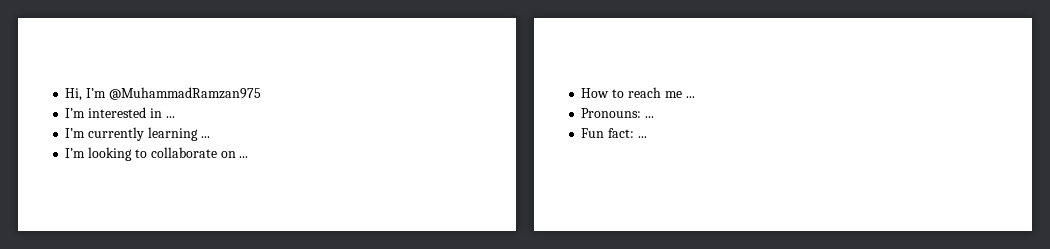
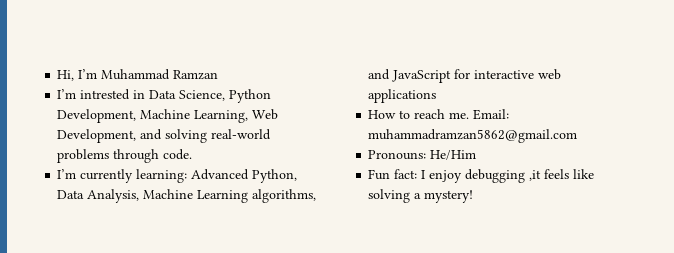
[108,87,261,100] [65,107,175,118] [65,127,210,141] [65,147,249,161] @MuhammadRamzan975 // I’m interested in ... // I’m currently learning ... // I’m looking to collaborate on ... -> [101,69,219,80] [57,89,272,103] [57,109,279,123] [57,129,272,143] [57,149,193,163] [57,169,298,183] [57,189,317,203] [368,69,562,83] [368,89,437,103] Muhammad Ramzan // I’m intrested in Data Science, Python Development, Machine Learning, Web Development, and solving real-world problems through code. // I’m currently learning: Advanced Python, Data Analysis, Machine Learning algorithms, and JavaScript for interactive web applications
[664,91,695,98] me ... -> [449,109,510,120] [368,129,578,143] me. Email: muhammadramzan5862@gmail.com
[645,116,655,118] ... -> [430,150,477,160] He/Him
[637,136,647,138] ... -> [421,169,595,183] [368,189,474,203] I enjoy debugging ,it feels like solving a mystery!

